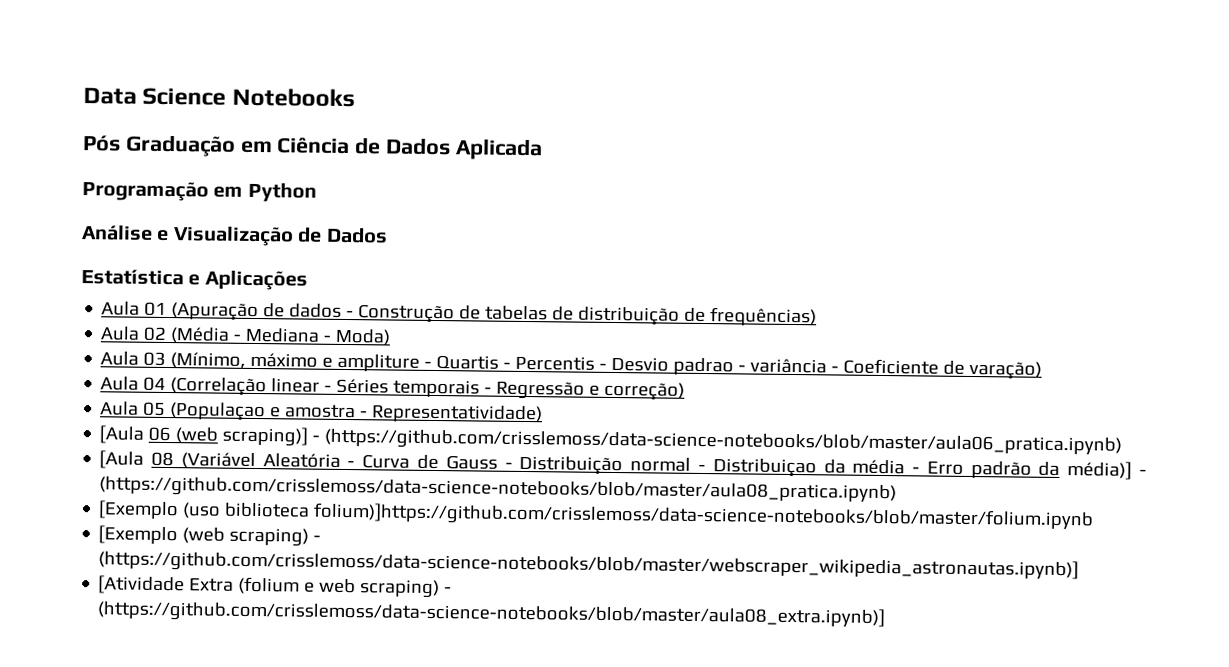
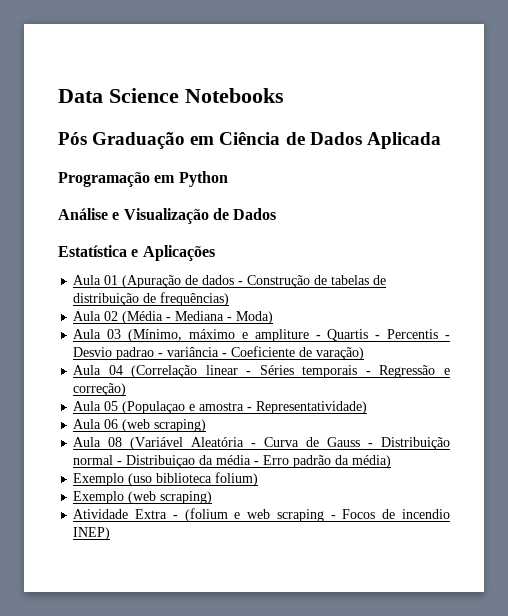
[99,425,145,444] [Aula -> [73,419,102,429] Aula
[222,426,1123,456] [99,450,145,469] scraping)] - (https://github.com/crisslemoss/data-science-notebooks/blob/master/aula06_pratica.ipynb) // [Aula -> [154,419,207,432] [73,437,102,447] scraping) // Aula
[1067,461,1148,480] [99,476,898,504] [98,500,1095,531] [98,525,322,547] [98,550,1080,581] [98,575,453,599] [97,600,886,629] média)] - (https://github.com/crisslemoss/data-science-notebooks/blob/master/aula08_pratica.ipynb) // [Exemplo (uso biblioteca folium)]https://github.com/crisslemoss/data-science-notebooks/blob/master/folium.ipynb // [Exemplo (web scraping) - (https://github.com/crisslemoss/data-science-notebooks/blob/master/webscraper_wikipedia_astronautas.ipynb)] // [Atividade Extra (folium e web scraping) - (https://github.com/crisslemoss/data-science-notebooks/blob/master/aula08_extra.ipynb)] -> [352,455,392,468] [73,472,259,486] [73,491,213,504] [73,508,450,522] [73,527,111,540] média) // Exemplo (uso biblioteca folium) // Exemplo (web scraping) // Atividade Extra - (folium e web scraping - Focos de incendio INEP)

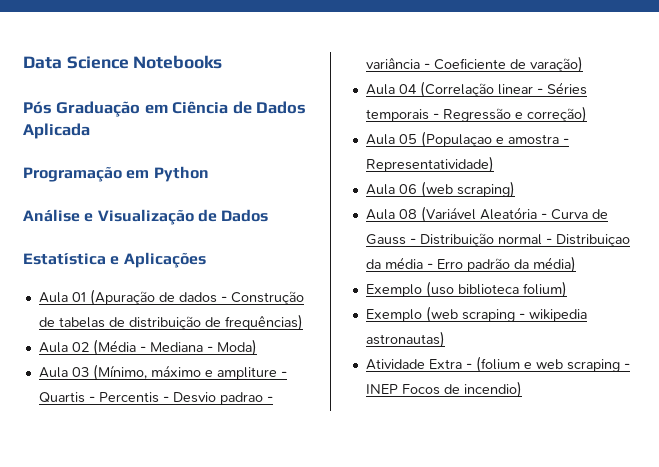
[160,491,213,504] scraping) -> [461,309,587,322] [365,331,445,348] scraping - wikipedia astronautas)
(336, 517) none -> [365,384,398,394] INEP
[401,509,450,519] [73,527,111,540] incendio INEP) -> [463,381,522,398] incendio)

